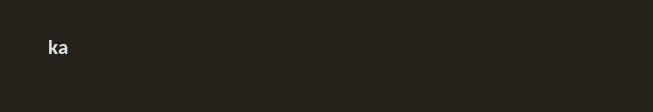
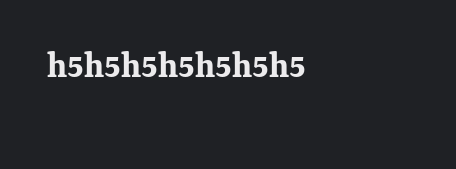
[48,40,68,54] ka -> [47,51,306,77] h5h5h5h5h5h5h5

